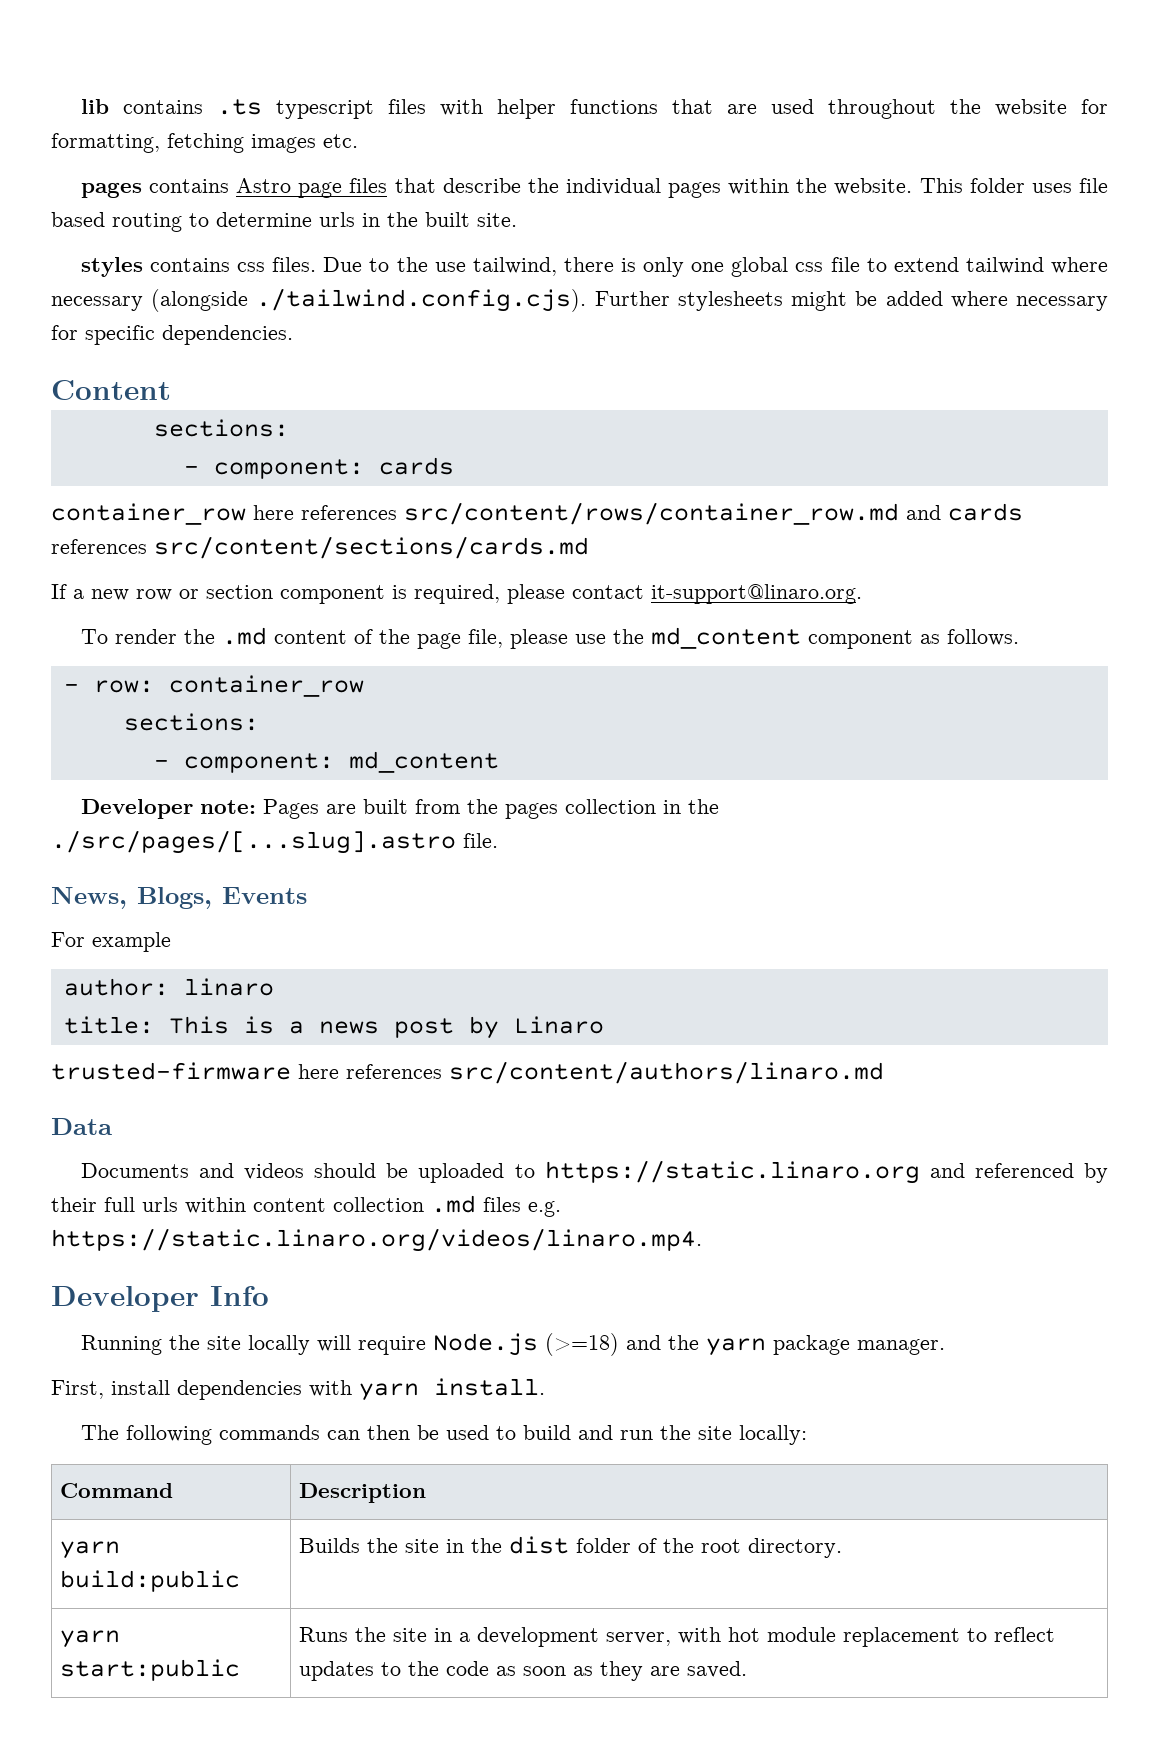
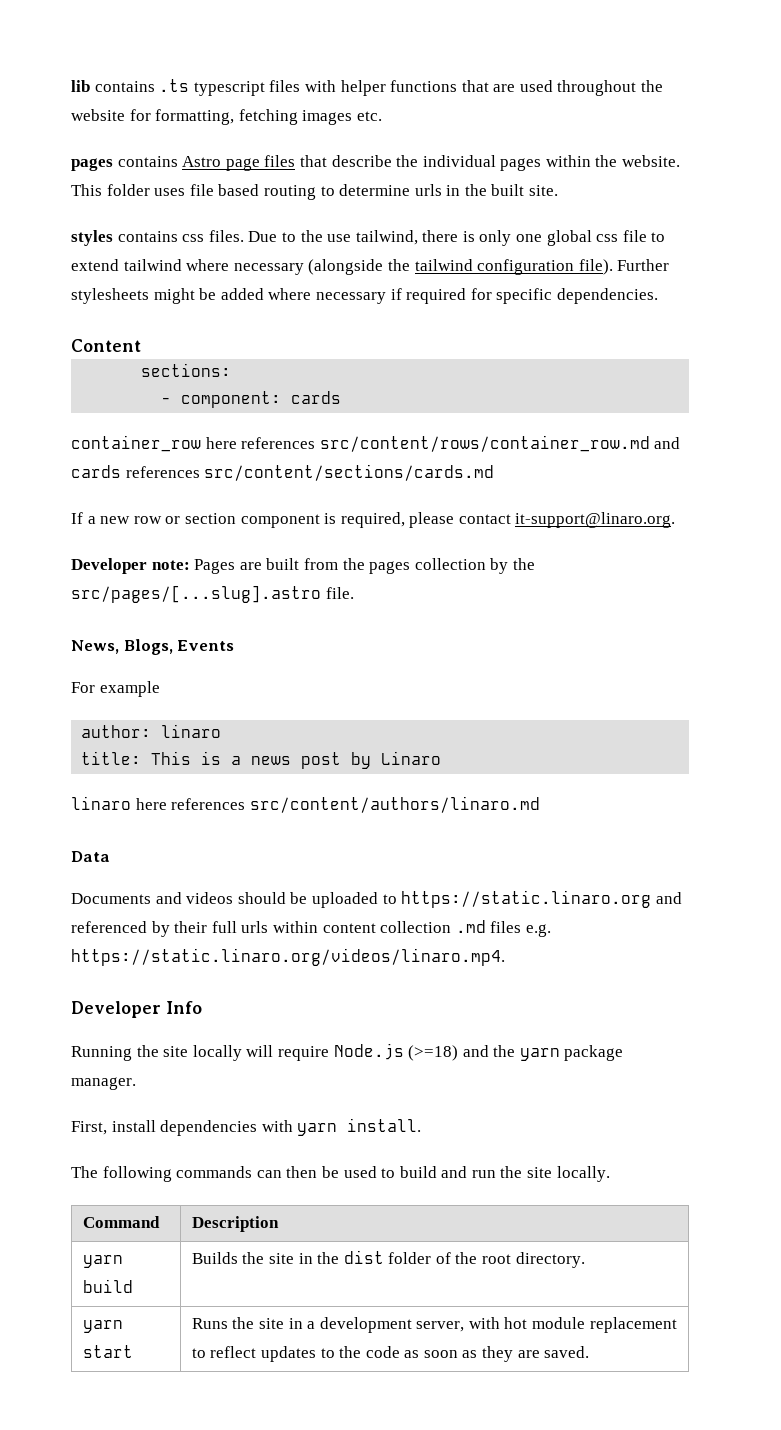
[256,288,587,312] ./tailwind.config.cjs). -> [387,259,613,275] the tailwind configuration file).
(1108, 303) none -> [390,288,467,304] if required
[80,627,1019,649] [63,675,364,697] [123,713,259,731] [153,751,499,773] // To render the .md content of the page file, please use the md_content component as follows. // - row: container_row // sections: // - component: md_content -> (676, 520) none
[662,799,719,814] [51,830,456,854] in the ./src/pages/[...slug].astro -> [490,558,535,574] [71,585,321,603] by the src/pages/[...slug].astro
[51,1062,291,1080] trusted-firmware -> [71,796,131,810] linaro
[738,1425,807,1445] locally: -> [556,1166,610,1182] locally.
[60,1570,241,1592] build:public -> [82,1279,133,1293] build
[60,1659,241,1681] start:public -> [82,1345,133,1358] start

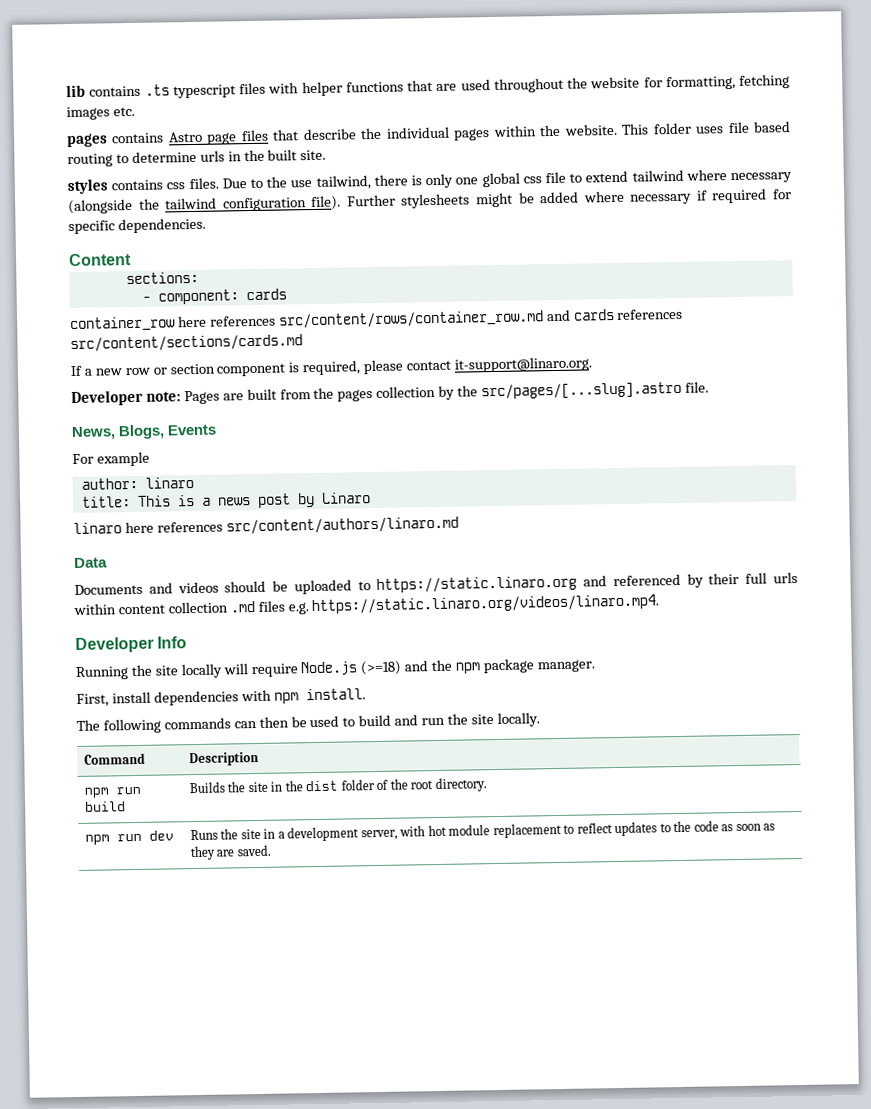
[519,1048,560,1061] yarn -> [455,662,481,674] npm
[297,1123,338,1136] yarn -> [273,692,299,704] npm
[82,1255,123,1268] yarn -> [83,786,141,798] npm run
[82,1320,123,1333] [82,1345,133,1358] yarn start -> [84,830,174,845] npm run dev

